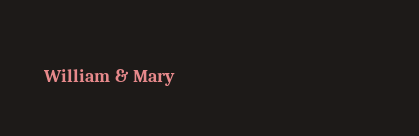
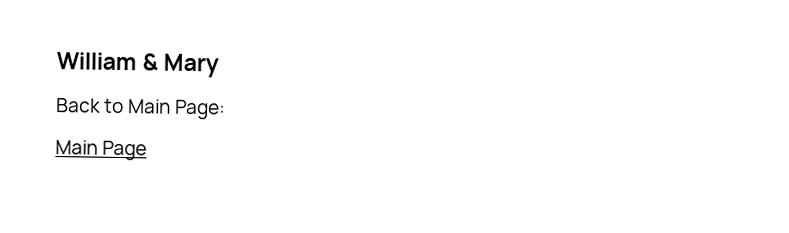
(175, 78) none -> [56,98,227,120] [55,140,148,161] // Back to Main Page: // Main Page

